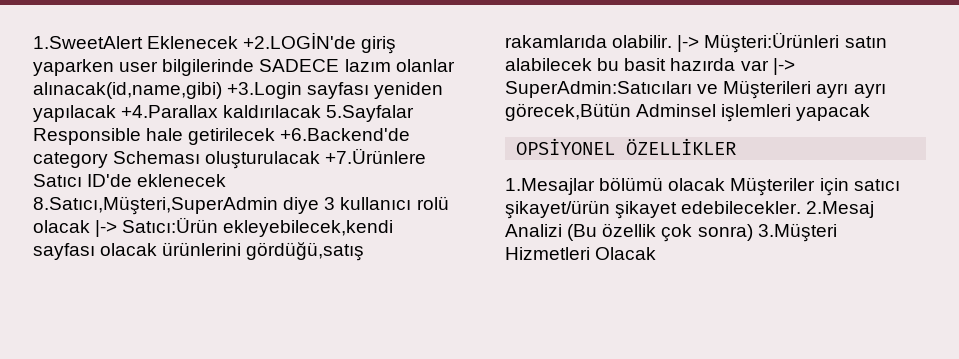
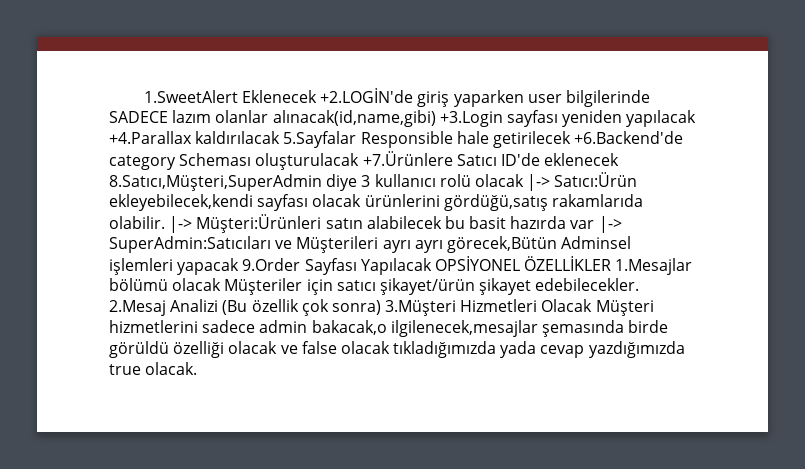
(871, 112) // -> [242,258,432,275] 9.Order Sayfası Yapılacak
(737, 146) // -> (612, 263) none
(657, 253) none -> [595,300,654,316] [109,320,669,337] [109,341,685,358] [109,362,198,375] Müşteri hizmetlerini sadece admin bakacak,o ilgilenecek,mesajlar şemasında birde görüldü özelliği olacak ve false olacak tıkladığımızda yada cevap yazdığımızda true olacak.

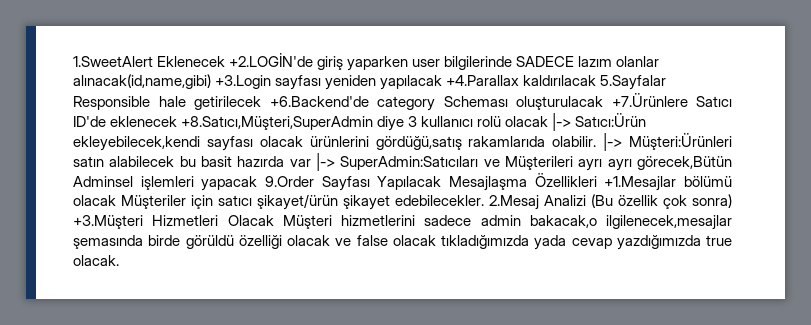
[109,174,322,191] 8.Satıcı,Müşteri,SuperAdmin -> [181,116,374,130] +8.Satıcı,Müşteri,SuperAdmin
[434,256,693,275] OPSİYONEL ÖZELLİKLER 1.Mesajlar -> [449,173,677,191] Mesajlaşma Özellikleri +1.Mesajlar
[385,300,457,316] 3.Müşteri -> [73,215,143,229] +3.Müşteri

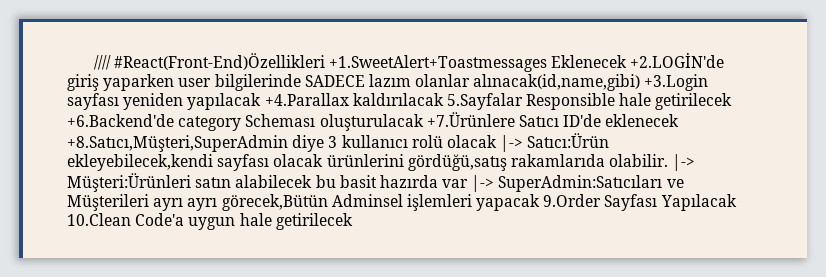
[73,56,153,67] 1.SweetAlert -> [93,53,547,72] //// #React(Front-End)Özellikleri +1.SweetAlert+Toastmessages
[449,173,732,191] [73,194,732,210] [73,215,732,230] [73,235,732,250] [73,255,119,266] Mesajlaşma Özellikleri +1.Mesajlar bölümü olacak Müşteriler için satıcı şikayet/ürün şikayet edebilecekler. 2.Mesaj Analizi (Bu özellik çok sonra) +3.Müşteri Hizmetleri Olacak Müşteri hizmetlerini sadece admin bakacak,o ilgilenecek,mesajlar şemasında birde görüldü özelliği olacak ve false olacak tıkladığımızda yada cevap yazdığımızda true olacak. -> [67,213,353,230] 10.Clean Code'a uygun hale getirilecek

